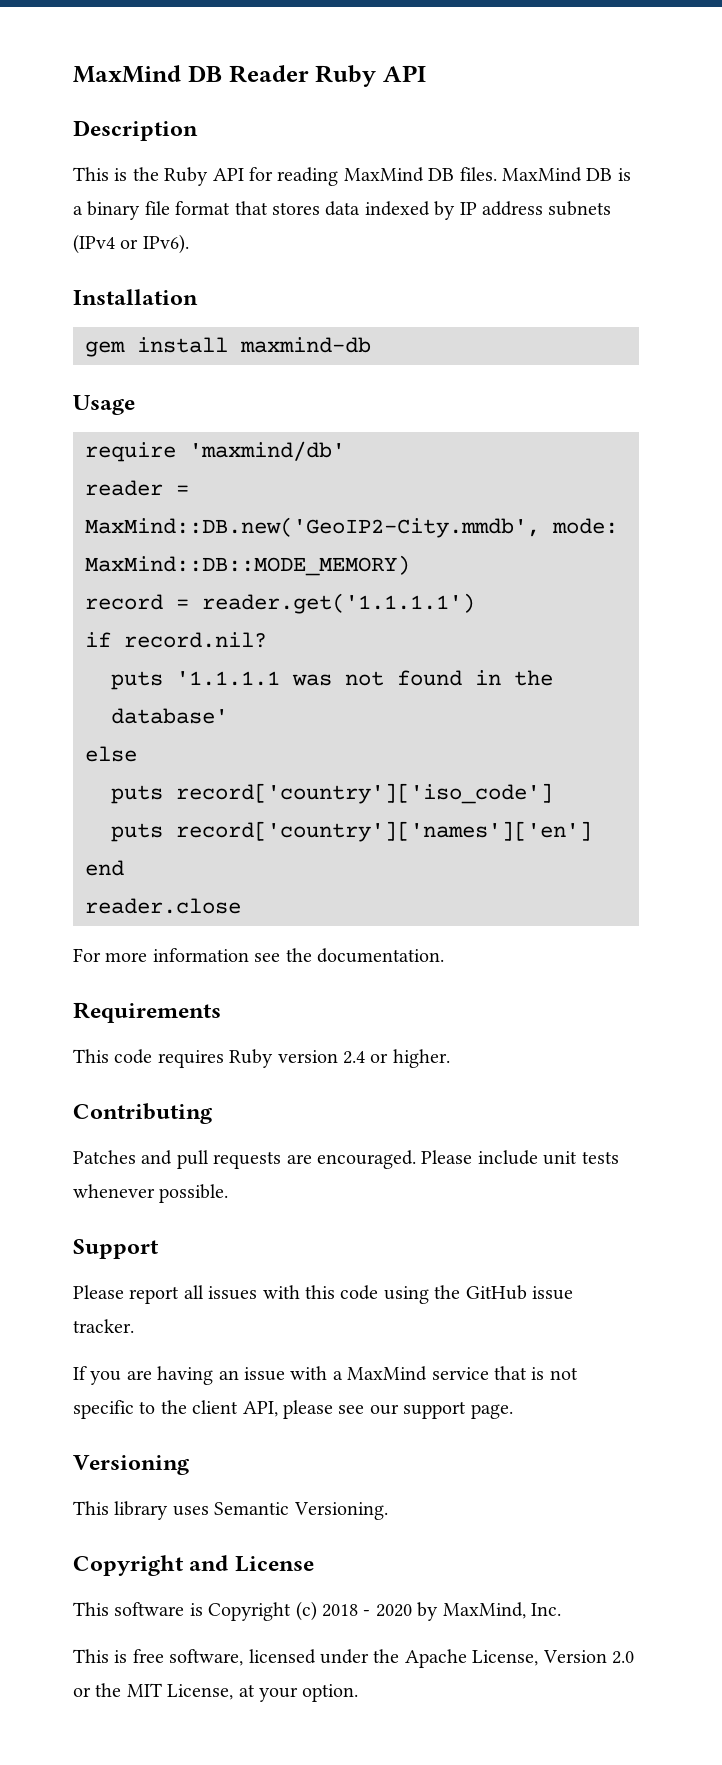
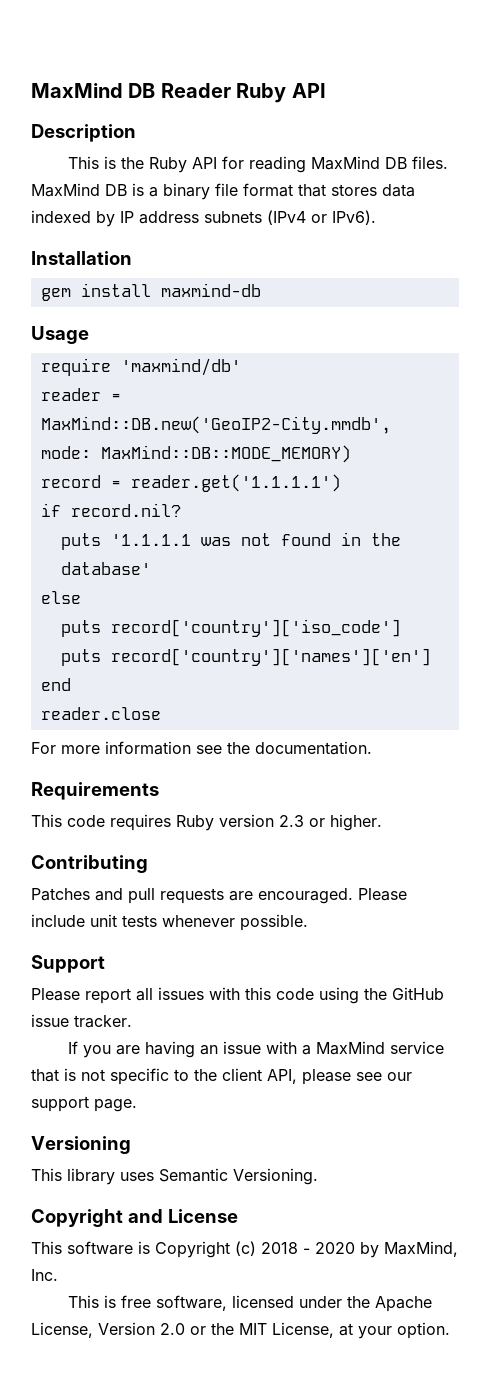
[343,1051,365,1064] 2.4 -> [279,815,304,827] 2.3

